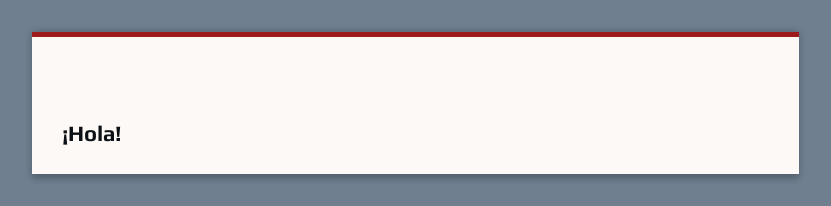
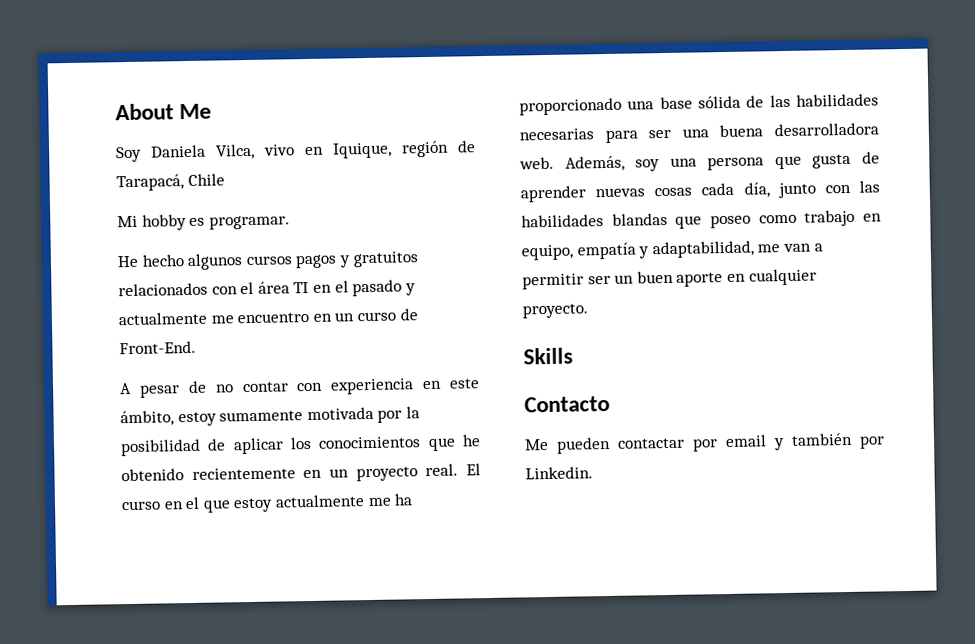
[62,125,121,145] ¡Hola! -> [115,103,213,121] [116,140,476,163] [116,173,225,192] [117,214,290,231] [117,251,419,271] [118,279,416,297] [118,308,418,326] [119,340,196,355] [119,378,480,398] [120,406,420,427] [120,434,481,457] [121,463,481,482] [121,493,414,513] [519,93,879,116] [519,122,879,144] [519,151,880,172] [520,180,880,203] [521,209,882,229] [521,240,823,261] [522,268,817,290] [522,303,588,319] [523,347,573,365] [524,395,610,413] [524,432,885,454] [525,466,593,480] About Me // Soy Daniela Vilca, vivo en Iquique, región de Tarapacá, Chile // Mi hobby es programar. // He hecho algunos cursos pagos y gratuitos relacionados con el área TI en el pasado y actualmente me encuentro en un curso de Front-End. // A pesar de no contar con experiencia en este ámbito, estoy sumamente motivada por la posibilidad de aplicar los conocimientos que he obtenido recientemente en un proyecto real. El curso en el que estoy actualmente me ha proporcionado una base sólida de las habilidades necesarias para ser una buena desarrolladora web. Además, soy una persona que gusta de aprender nuevas cosas cada día, junto con las habilidades blandas que poseo como trabajo en equipo, empatía y adaptabilidad, me van a permitir ser un buen aporte en cualquier proyecto. // Skills // Contacto // Me pueden contactar por email y también por Linkedin.

